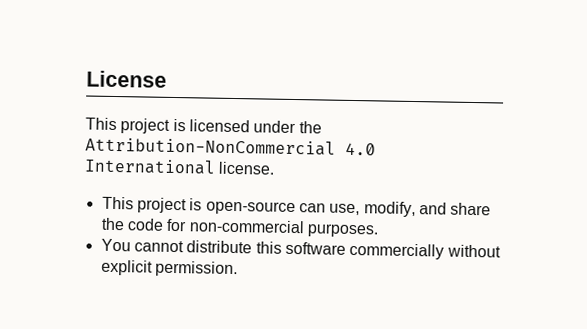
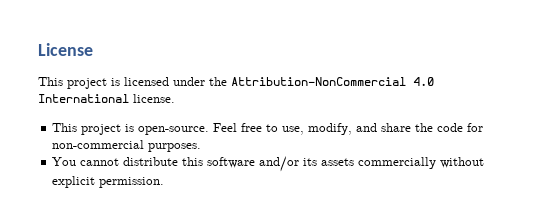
[205,200,326,216] open-source can -> [138,123,279,135] open-source. Feel free to
(346, 248) none -> [259,156,355,172] and/or its assets

